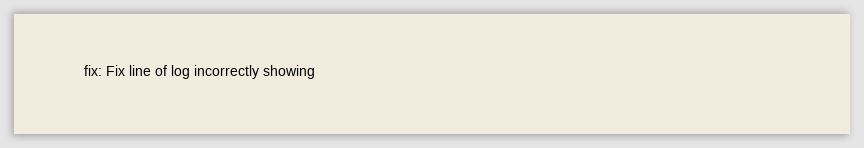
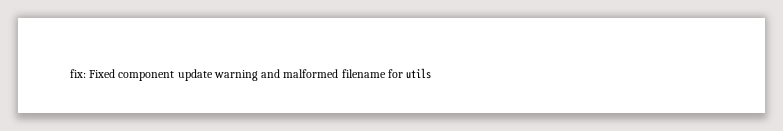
[106,65,315,79] Fix line of log incorrectly showing -> [89,68,432,81] Fixed component update warning and malformed filename for utils

